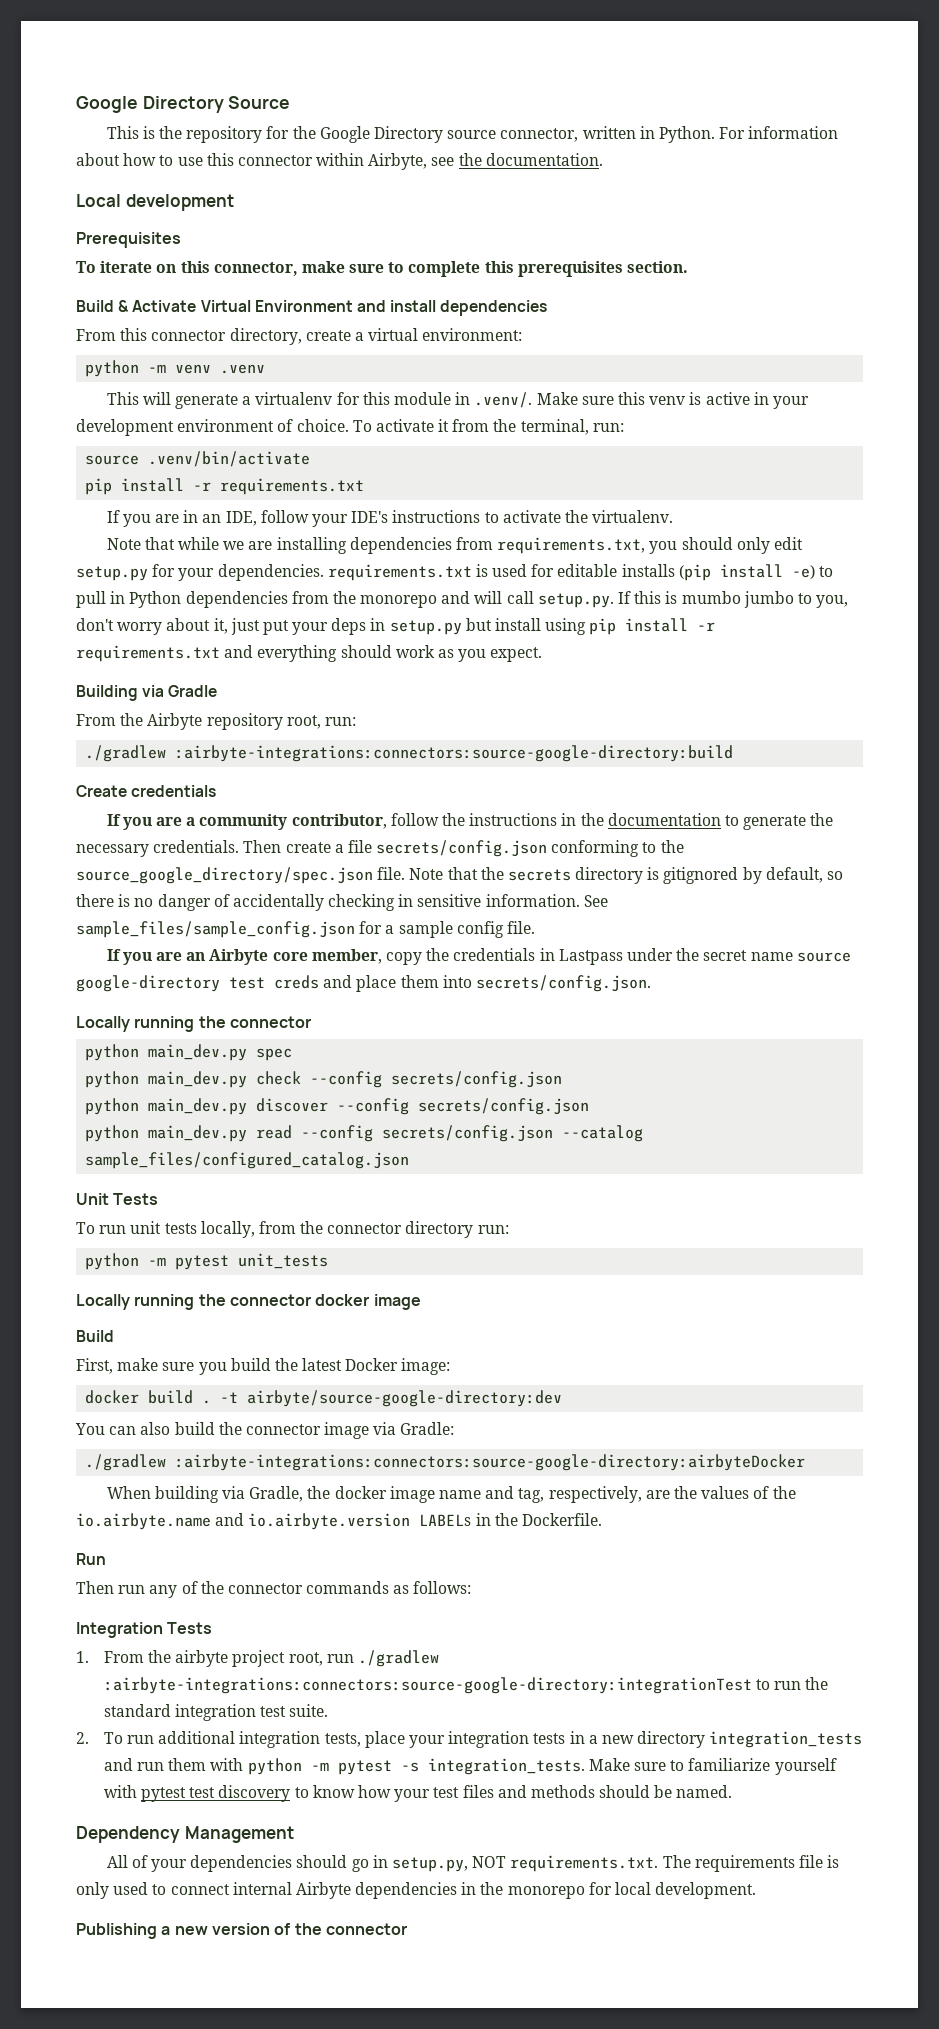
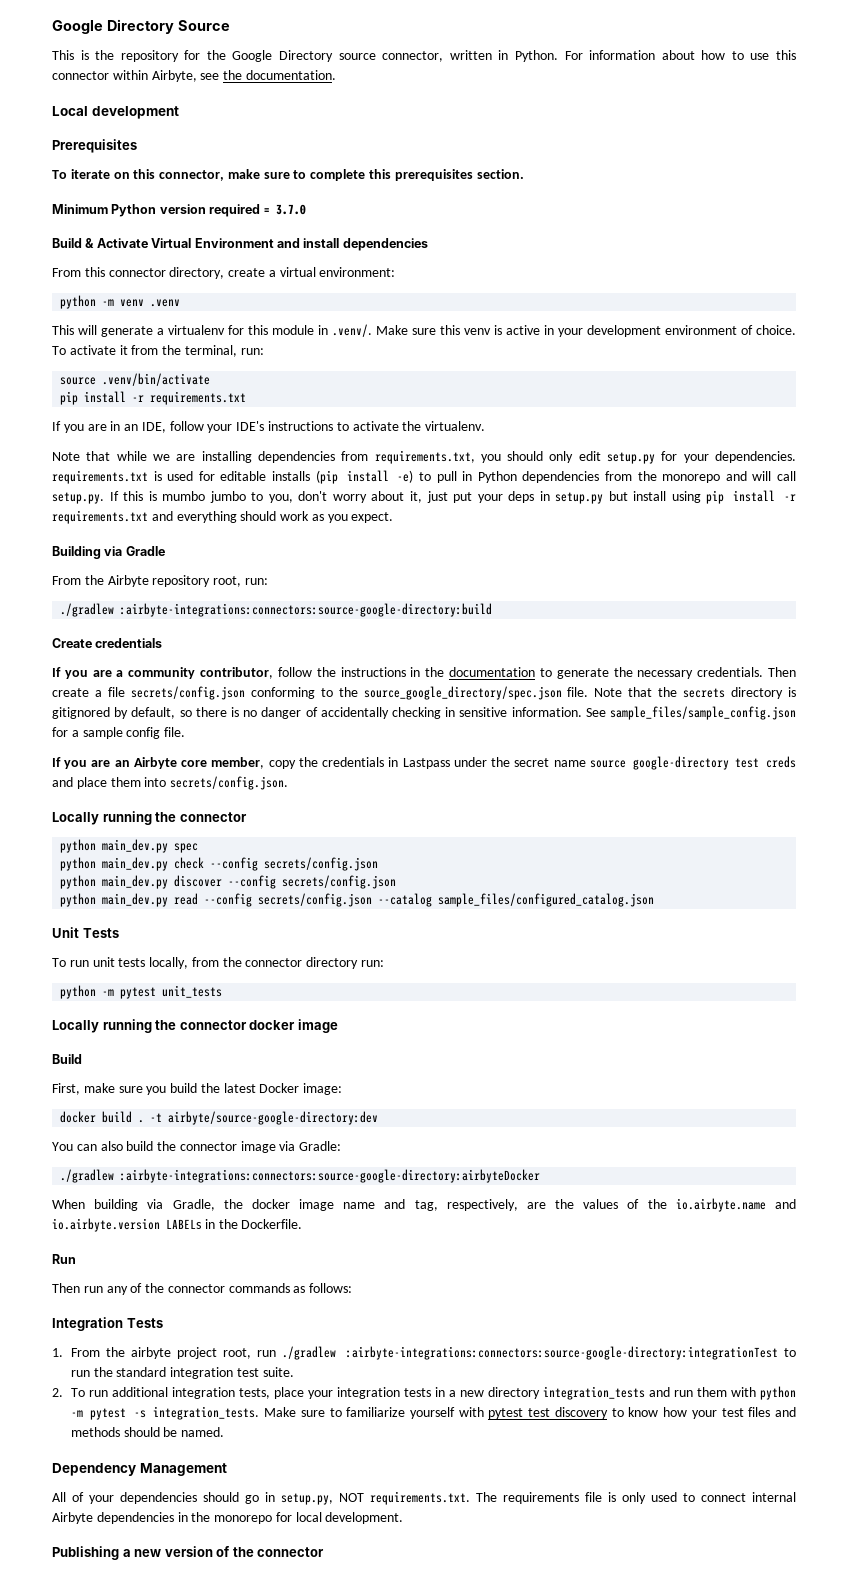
(689, 267) none -> [52,204,306,217] // Minimum Python version required = 3.7.0

